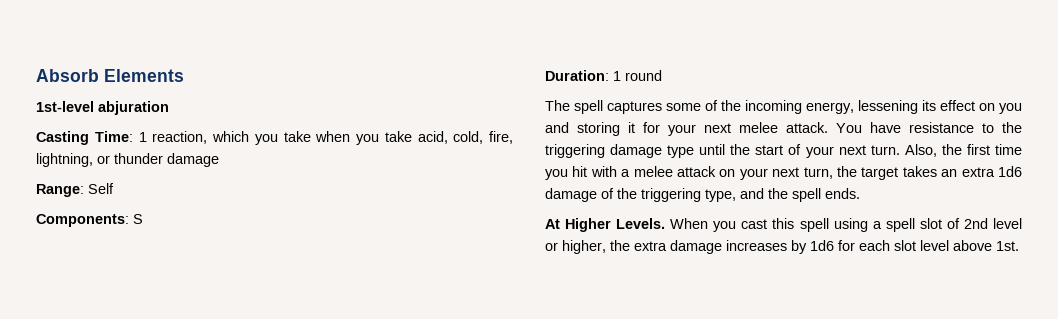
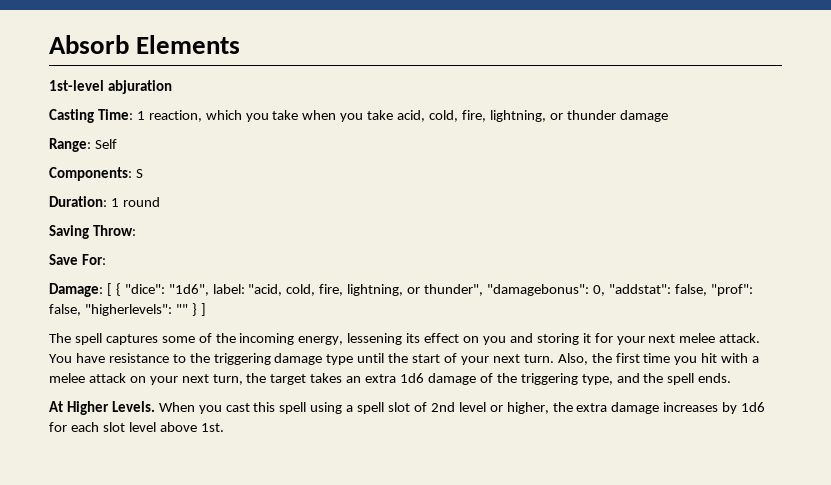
(662, 75) none -> [49,225,136,239] [49,254,106,265] [49,283,753,297] [49,303,206,316] // Saving Throw: // Save For: // Damage: [ { "dice": "1d6", label: "acid, cold, fire, lightning, or thunder", "damagebonus": 0, "addstat": false, "prof": false, "higherlevels": "" } ]

